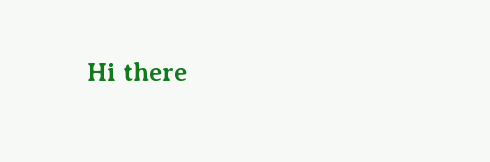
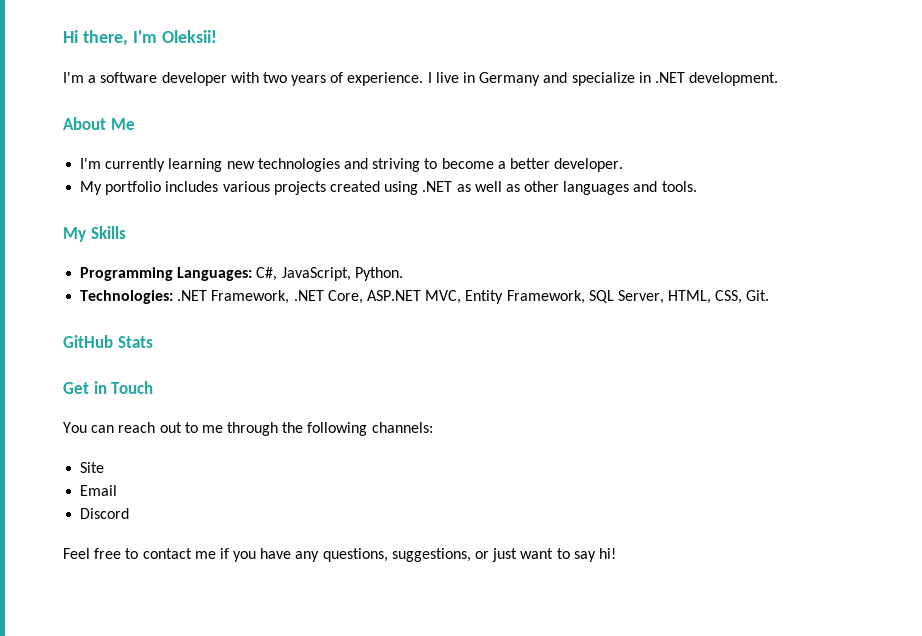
[123,62,188,81] there -> [82,30,217,46] [63,72,779,86] [63,117,135,130] [80,158,624,172] [80,181,697,195] [63,226,126,242] [80,267,403,281] [80,290,770,304] [63,335,153,348] [63,381,154,394] [63,422,433,436] [80,462,105,473] [80,485,118,496] [80,508,130,519] [63,548,616,562] there, I'm Oleksii! // I'm a software developer with two years of experience. I live in Germany and specialize in .NET development. // About Me // I'm currently learning new technologies and striving to become a better developer. // My portfolio includes various projects created using .NET as well as other languages and tools. // My Skills // Programming Languages: C#, JavaScript, Python. // Technologies: .NET Framework, .NET Core, ASP.NET MVC, Entity Framework, SQL Server, HTML, CSS, Git. // GitHub Stats // Get in Touch // You can reach out to me through the following channels: // Site // Email // Discord // Feel free to contact me if you have any questions, suggestions, or just want to say hi!

